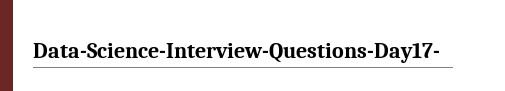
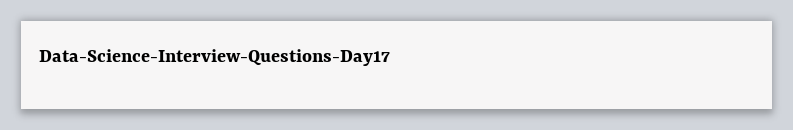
[33,42,440,63] Data-Science-Interview-Questions-Day17- -> [39,49,390,66] Data-Science-Interview-Questions-Day17

